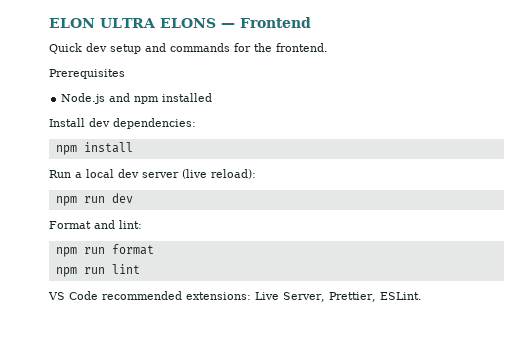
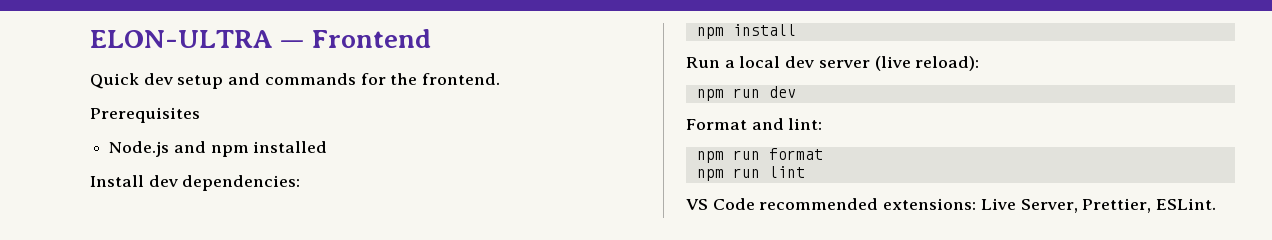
[49,18,216,28] ELON ULTRA ELONS -> [90,30,273,48] ELON-ULTRA

